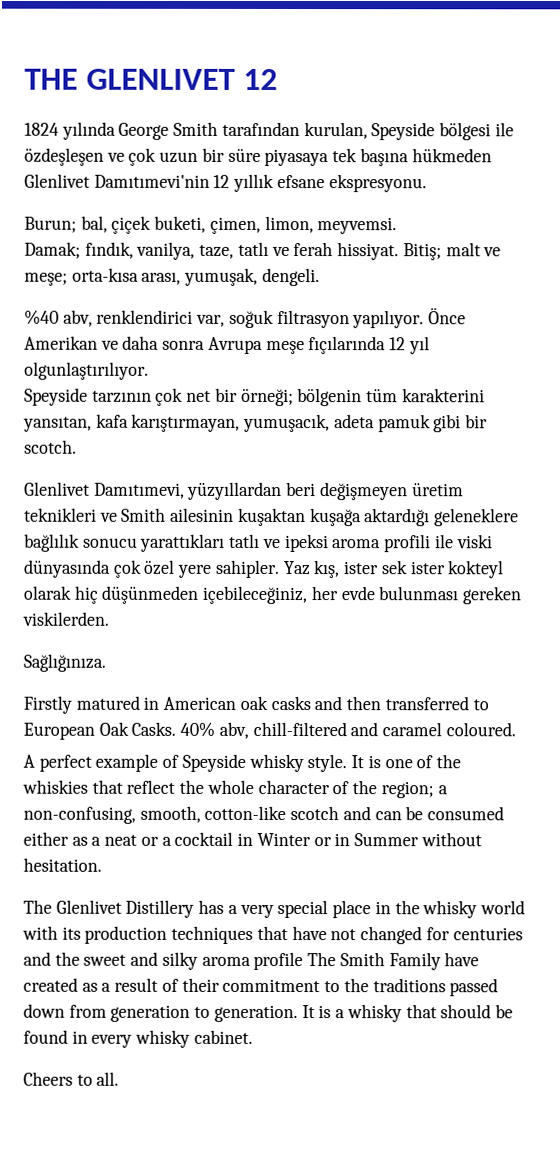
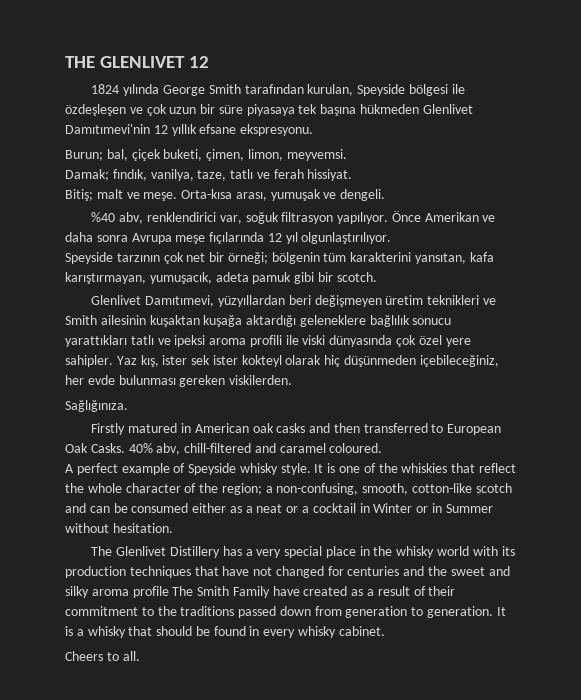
(400, 251) none -> (353, 175) //
[24,267,259,286] meşe; orta-kısa arası, yumuşak, -> [143,189,337,201] meşe. Orta-kısa arası, yumuşak ve

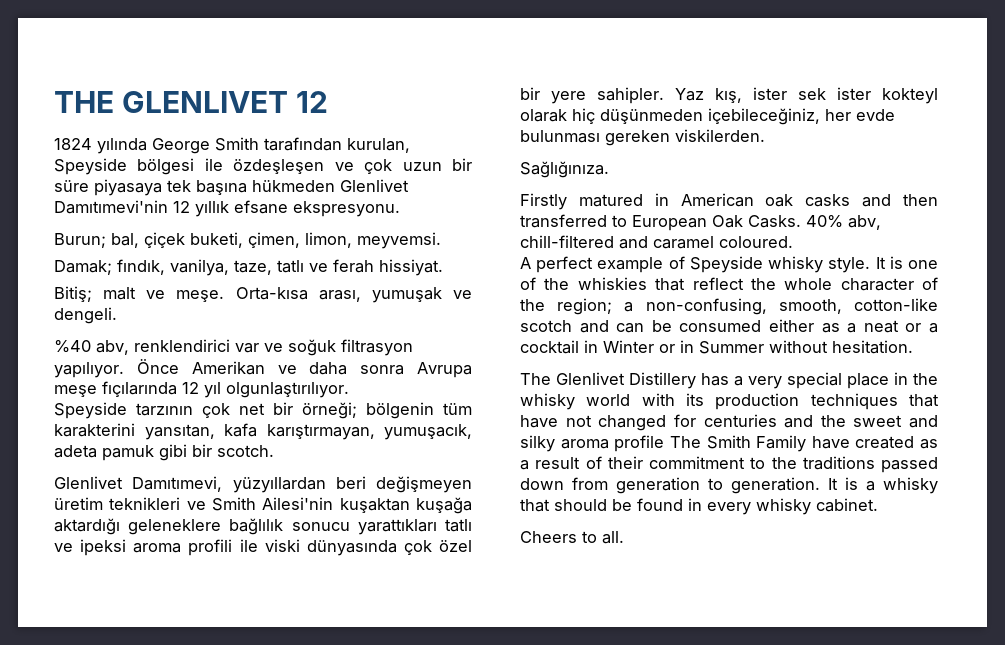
[219,215,242,224] var, -> [235,343,283,353] var ve
[100,315,146,325] ailesinin -> [262,497,334,510] Ailesi'nin
(442, 340) none -> [520,87,540,100] bir

